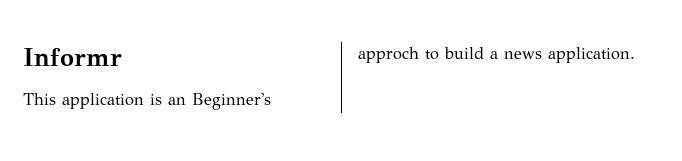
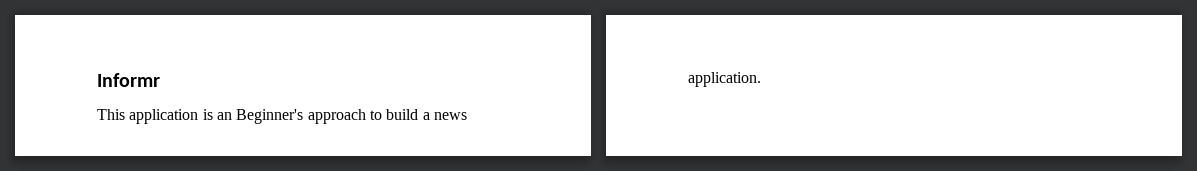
[358,47,419,63] approch -> [307,109,366,124] approach

